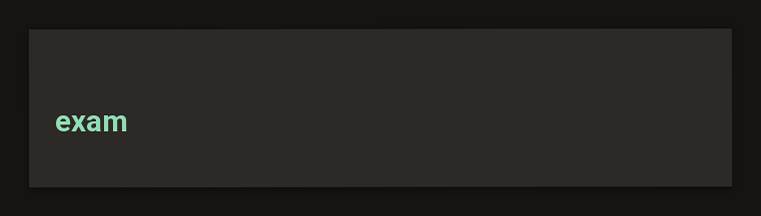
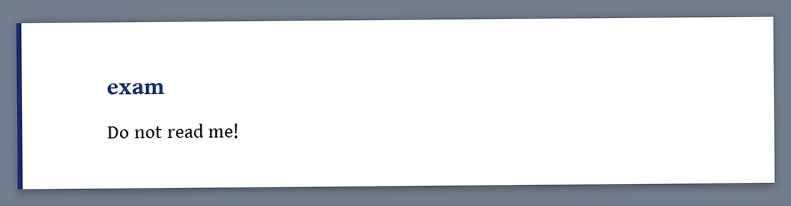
(129, 123) none -> [107,123,239,139] // Do not read me!

